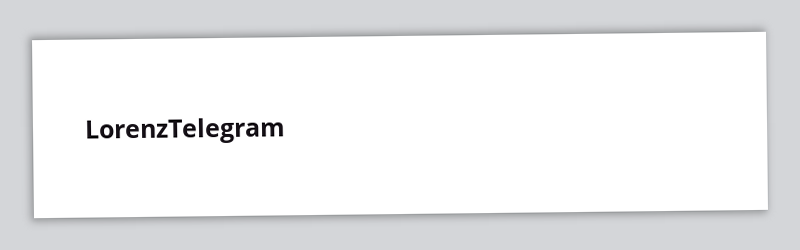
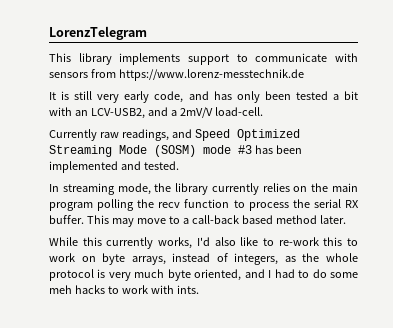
(286, 131) none -> [49,53,358,65] [49,69,304,81] [49,91,358,103] [49,107,263,119] [49,129,300,141] [49,145,302,157] [49,161,179,173] [49,183,358,195] [49,199,359,211] [49,215,346,227] [49,237,358,249] [49,253,358,265] [49,269,358,281] [49,285,199,294] // This library implements support to communicate with sensors from https://www.lorenz-messtechnik.de // It is still very early code, and has only been tested a bit with an LCV-USB2, and a 2mV/V load-cell. // Currently raw readings, and Speed Optimized Streaming Mode (SOSM) mode #3 has been implemented and tested. // In streaming mode, the library currently relies on the main program polling the recv function to process the serial RX buffer. This may move to a call-back based method later. // While this currently works, I'd also like to re-work this to work on byte arrays, instead of integers, as the whole protocol is very much byte oriented, and I had to do some meh hacks to work with ints.

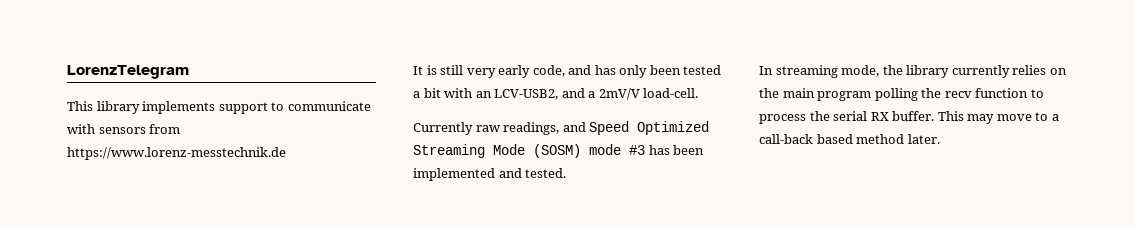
[49,237,358,249] [49,253,358,265] [49,269,358,281] [49,285,199,294] // While this currently works, I'd also like to re-work this to work on byte arrays, instead of integers, as the whole protocol is very much byte oriented, and I had to do some meh hacks to work with ints. -> (940, 139) none

